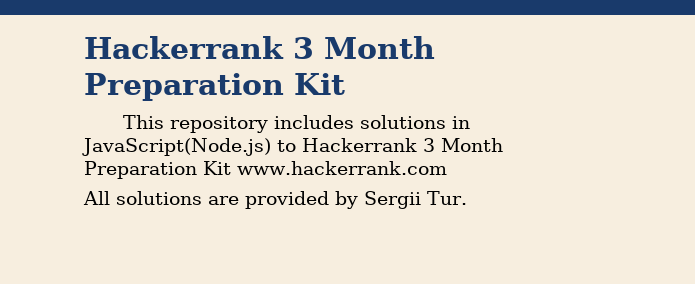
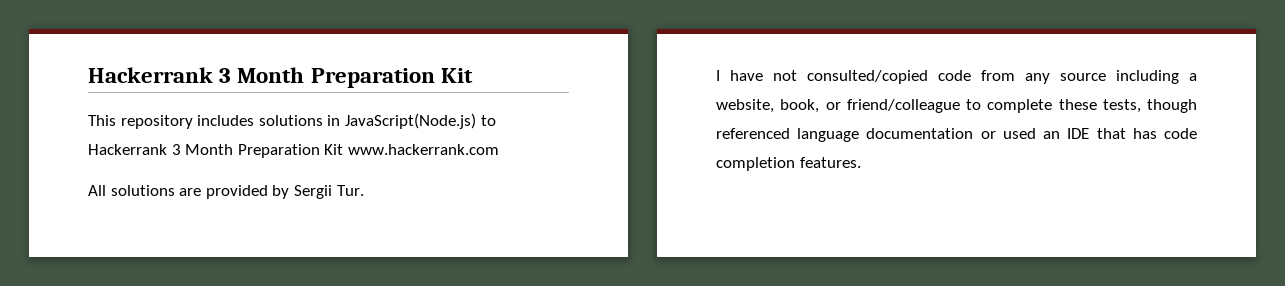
(467, 198) none -> [716,70,1197,84] [716,99,1197,113] [716,128,1197,142] [716,157,861,171] // I have not consulted/copied code from any source including a website, book, or friend/colleague to complete these tests, though referenced language documentation or used an IDE that has code completion features.

